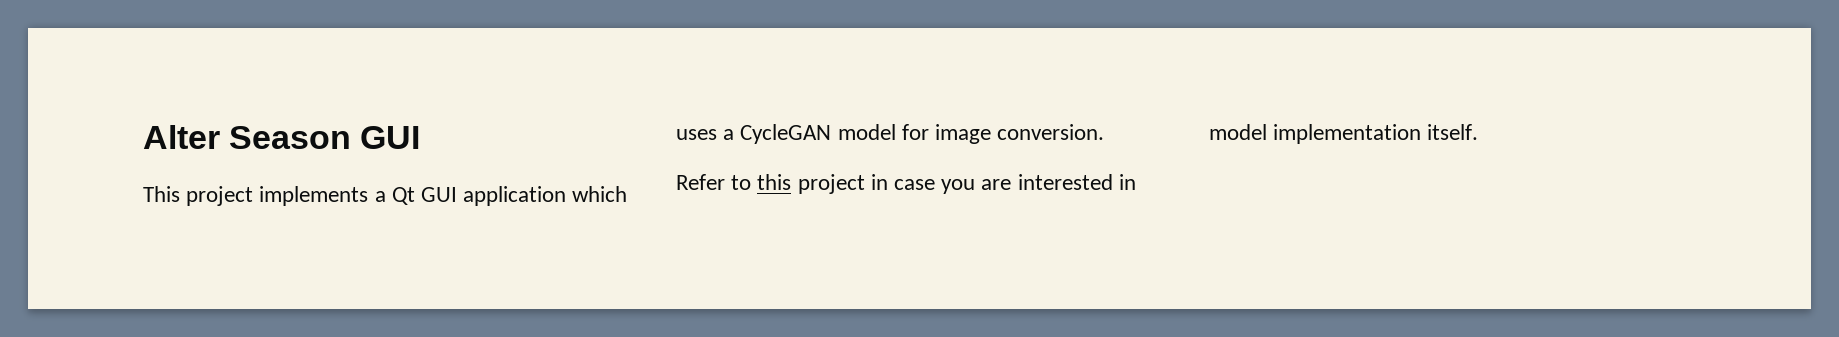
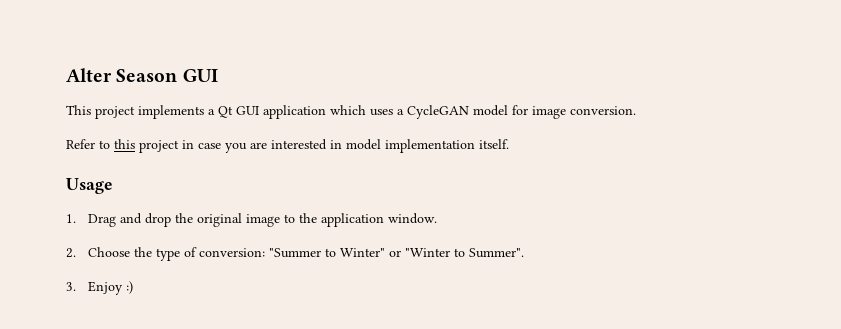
(1479, 132) none -> [66,178,113,194] [66,213,437,227] [66,247,524,261] [66,281,133,295] // Usage // 1. Drag and drop the original image to the application window. // 2. Choose the type of conversion: "Summer to Winter" or "Winter to Summer". // 3. Enjoy :)

